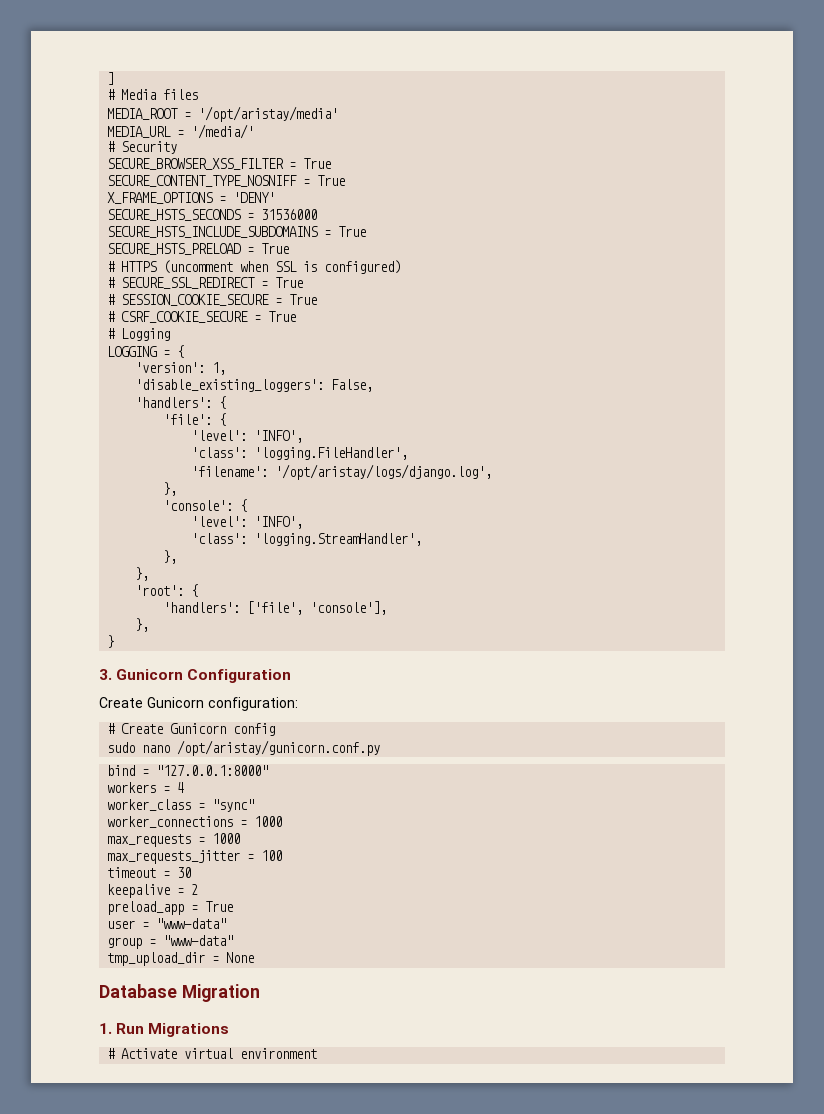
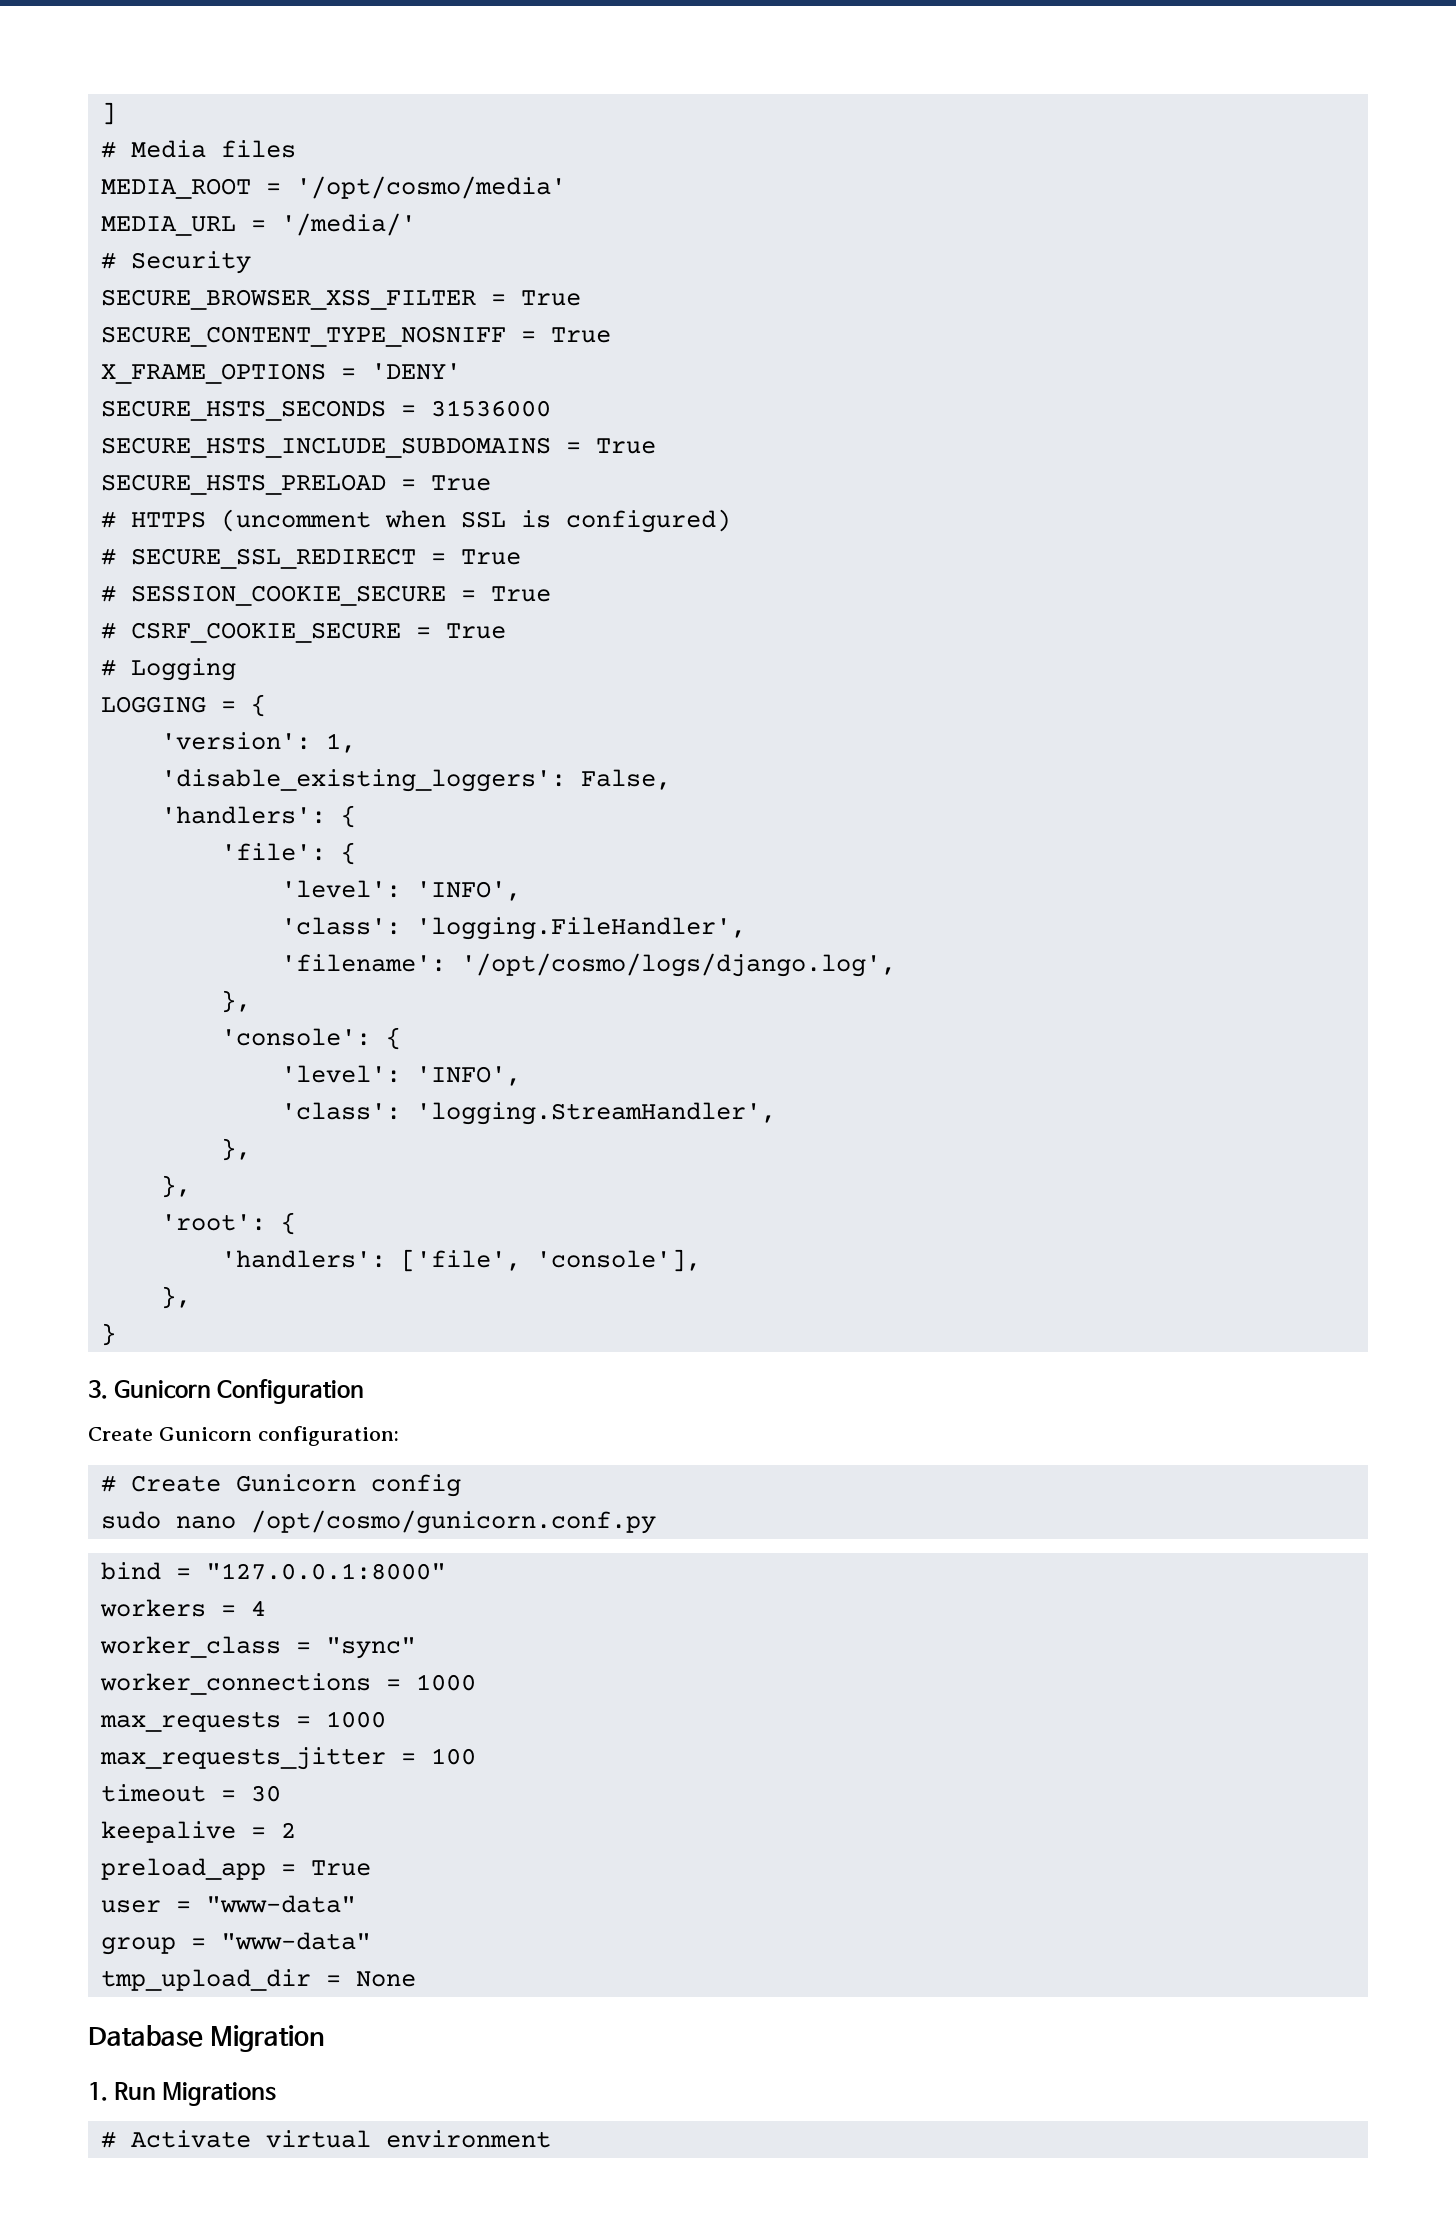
[198,106,339,122] '/opt/aristay/media' -> [295,176,566,199] '/opt/cosmo/media'
[275,464,493,480] '/opt/aristay/logs/django.log', -> [460,953,896,977] '/opt/cosmo/logs/django.log',
[177,740,381,756] /opt/aristay/gunicorn.conf.py -> [250,1510,656,1534] /opt/cosmo/gunicorn.conf.py

